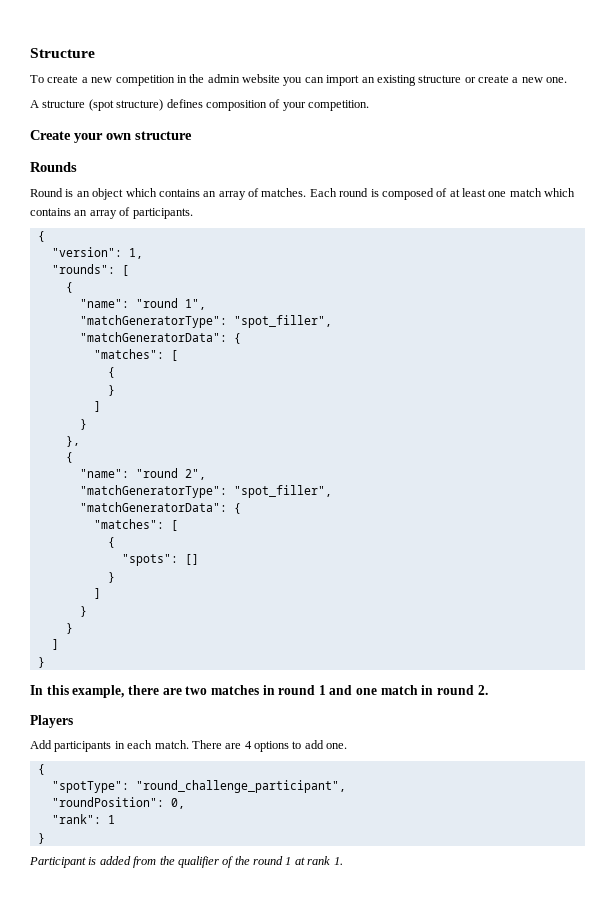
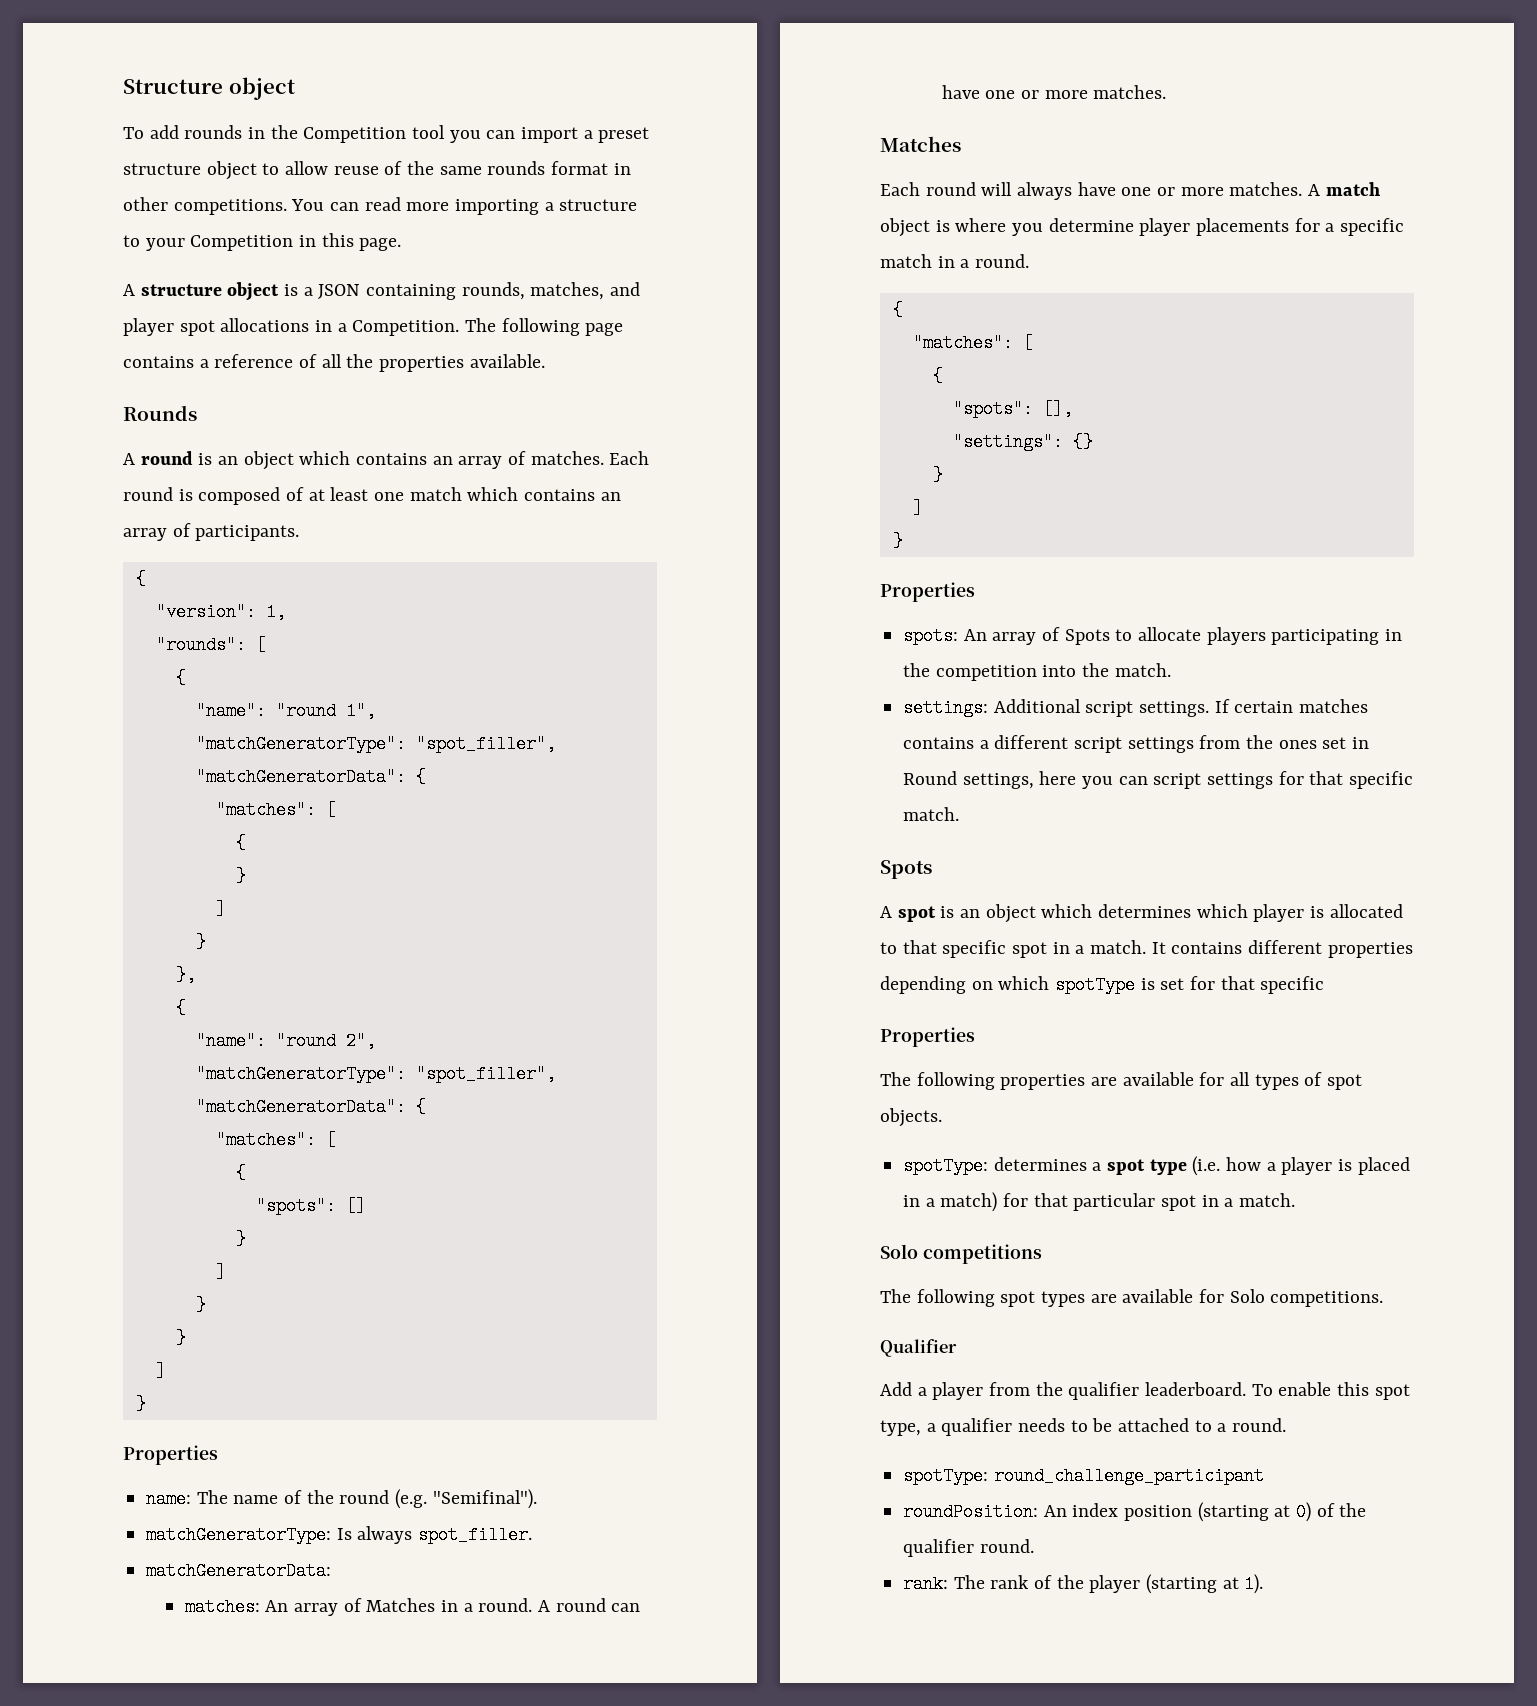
[30,74,568,86] [30,99,369,111] [30,130,192,143] // To create a new competition in the admin website you can import an existing structure or create a new one. // A structure (spot structure) defines composition of your competition. // Create your own structure -> [228,77,295,100] [123,125,650,143] [123,161,631,180] [123,197,638,215] [123,233,402,251] [123,282,641,301] [123,318,624,336] [123,354,545,372] object // To add rounds in the Competition tool you can import a preset structure object to allow reuse of the same rounds format in other competitions. You can read more importing a structure to your Competition in this page. // A structure object is a JSON containing rounds, matches, and player spot allocations in a Competition. The following page contains a reference of all the properties available.
[30,188,63,197] Round -> [123,451,193,465] A round
[30,685,488,698] [30,715,73,728] [30,740,348,752] [37,764,45,775] [51,780,346,793] [51,797,185,809] [51,814,115,824] [37,833,45,844] [29,856,343,868] In this example, there are two matches in round 1 and one match in round 2. // Players // Add participants in each match. There are 4 options to add one. // { // "spotType": "round_challenge_participant", // "roundPosition": 0, // "rank": 1 // } // Participant is added from the qualifier of the round 1 at rank 1. -> [123,1445,218,1465] [146,1489,537,1509] [146,1526,533,1544] [146,1562,332,1580] [184,1598,641,1616] [941,85,1167,99] [880,136,961,152] [880,182,1380,200] [880,218,1405,237] [880,254,1030,268] [892,301,903,319] [912,334,1033,352] [932,367,943,385] [952,400,1073,418] [952,433,1093,451] [932,466,943,484] [912,499,923,517] [892,532,903,550] [880,582,975,602] [903,627,1403,645] [903,663,1171,681] [903,699,1369,717] [903,735,1370,753] [903,771,1414,789] [903,807,960,821] [880,860,932,879] [880,904,1403,923] [880,940,1413,958] [880,976,1325,994] [880,1027,975,1047] [880,1072,1363,1090] [880,1108,942,1127] [903,1156,1410,1176] [903,1192,1296,1212] [880,1244,1042,1264] [880,1289,1384,1307] [880,1339,957,1357] [880,1382,1410,1400] [880,1418,1287,1436] [903,1467,1264,1485] [903,1502,1367,1522] [903,1539,1034,1557] [903,1574,1264,1594] Properties // name: The name of the round (e.g. "Semifinal"). // matchGeneratorType: Is always spot_filler. // matchGeneratorData: // matches: An array of Matches in a round. A round can have one or more matches. // Matches // Each round will always have one or more matches. A match object is where you determine player placements for a specific match in a round. // { // "matches": [ // { // "spots": [], // "settings": {} // } // ] // } // Properties // spots: An array of Spots to allocate players participating in the competition into the match. // settings: Additional script settings. If certain matches contains a different script settings from the ones set in Round settings, here you can script settings for that specific match. // Spots // A spot is an object which determines which player is allocated to that specific spot in a match. It contains different properties depending on which spotType is set for that specific // Properties // The following properties are available for all types of spot objects. // spotType: determines a spot type (i.e. how a player is placed in a match) for that particular spot in a match. // Solo competitions // The following spot types are available for Solo competitions. // Qualifier // Add a player from the qualifier leaderboard. To enable this spot type, a qualifier needs to be attached to a round. // spotType: round_challenge_participant // roundPosition: An index position (starting at 0) of the qualifier round. // rank: The rank of the player (starting at 1).

